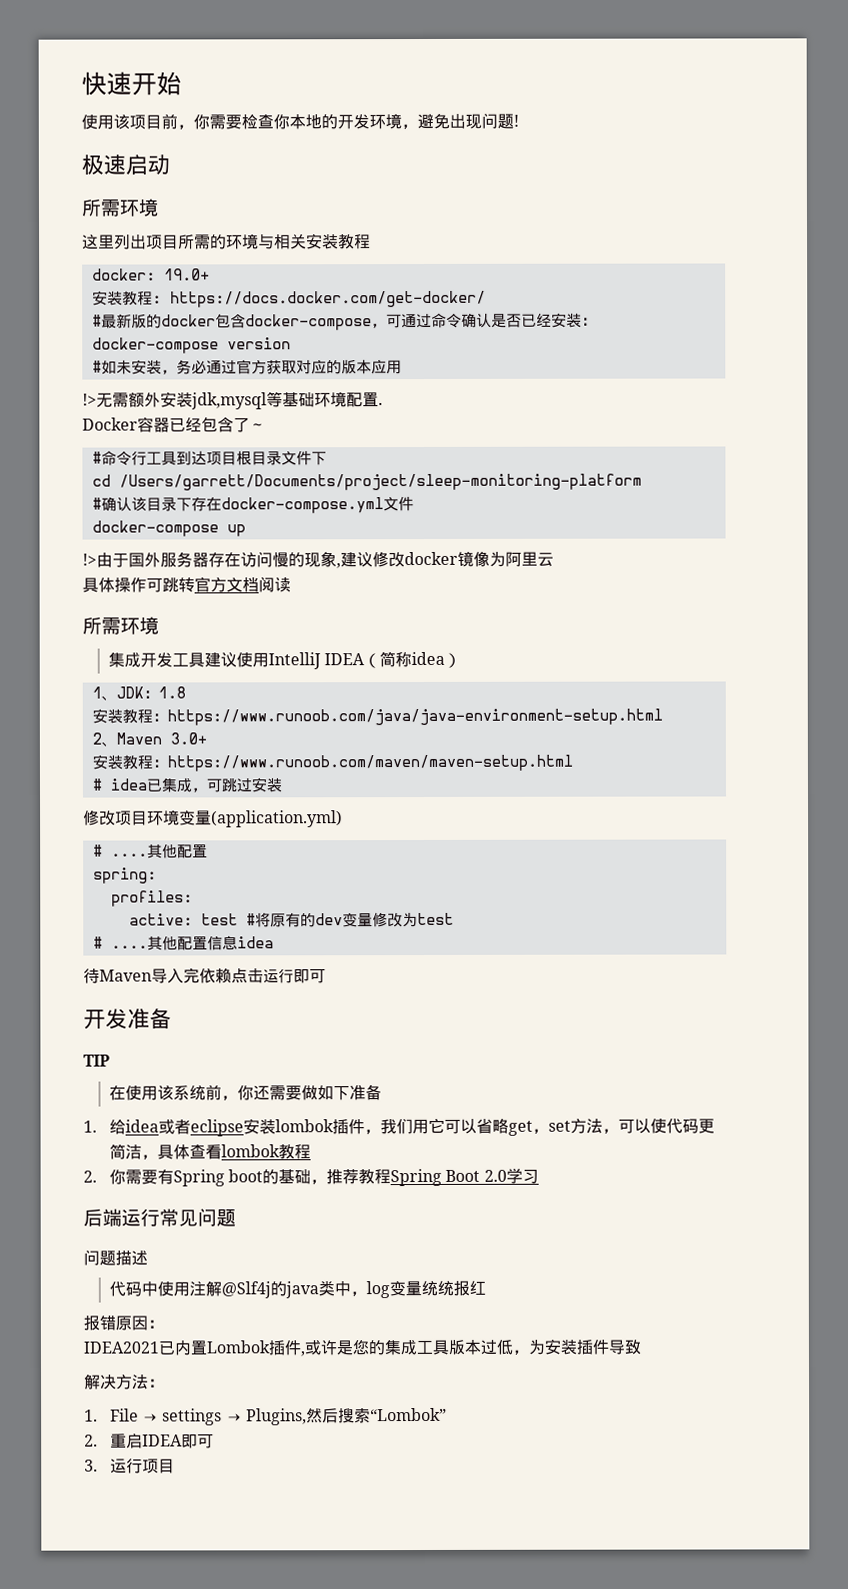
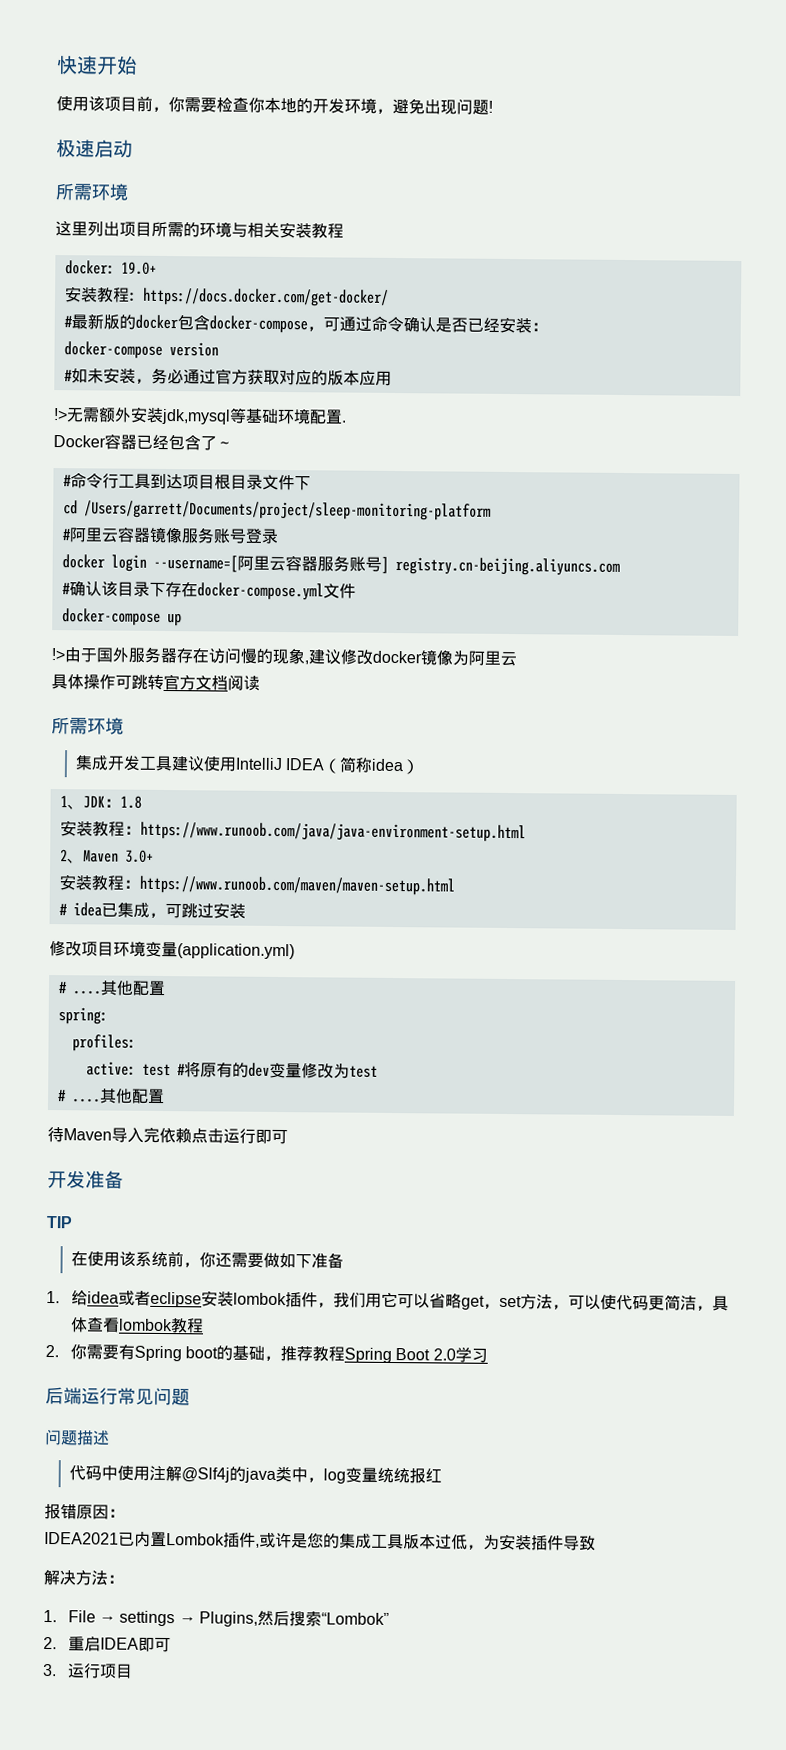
(642, 482) none -> [61,526,279,544] [61,554,620,576] // #阿里云容器镜像服务账号登录 // docker login --username=[阿里云容器服务账号] registry.cn-beijing.aliyuncs.com
[206,935,274,951] 信息idea -> (165, 1096) none

